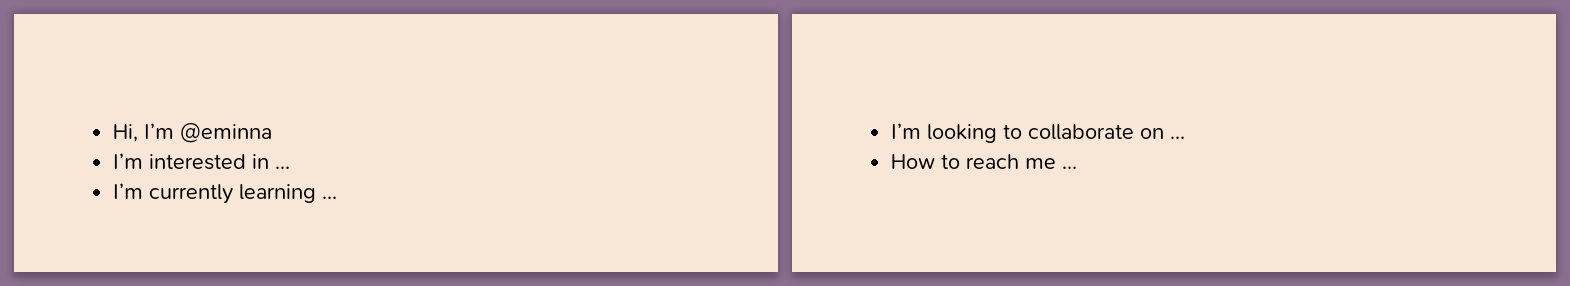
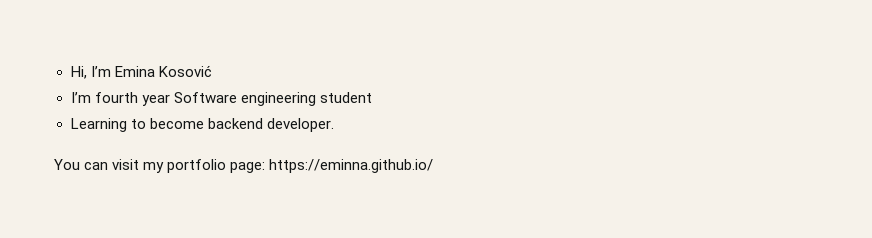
[180,123,273,143] [113,153,291,170] [113,183,338,204] [891,123,1186,143] [891,154,1078,169] @eminna // I’m interested in ... // I’m currently learning ... // I’m looking to collaborate on ... // How to reach me ... -> [114,65,212,77] [70,92,372,106] [70,118,334,132] [54,159,434,173] Emina Kosović // I’m fourth year Software engineering student // Learning to become backend developer. // You can visit my portfolio page: https://eminna.github.io/

